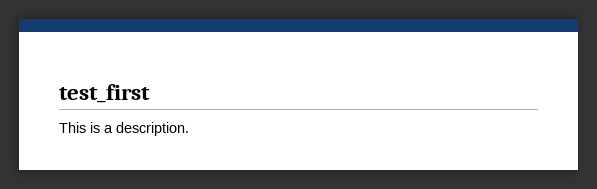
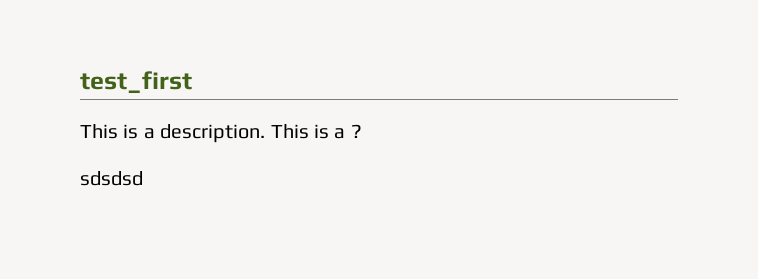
(189, 129) none -> [270,124,362,139] [80,171,143,186] This is a ? // sdsdsd

